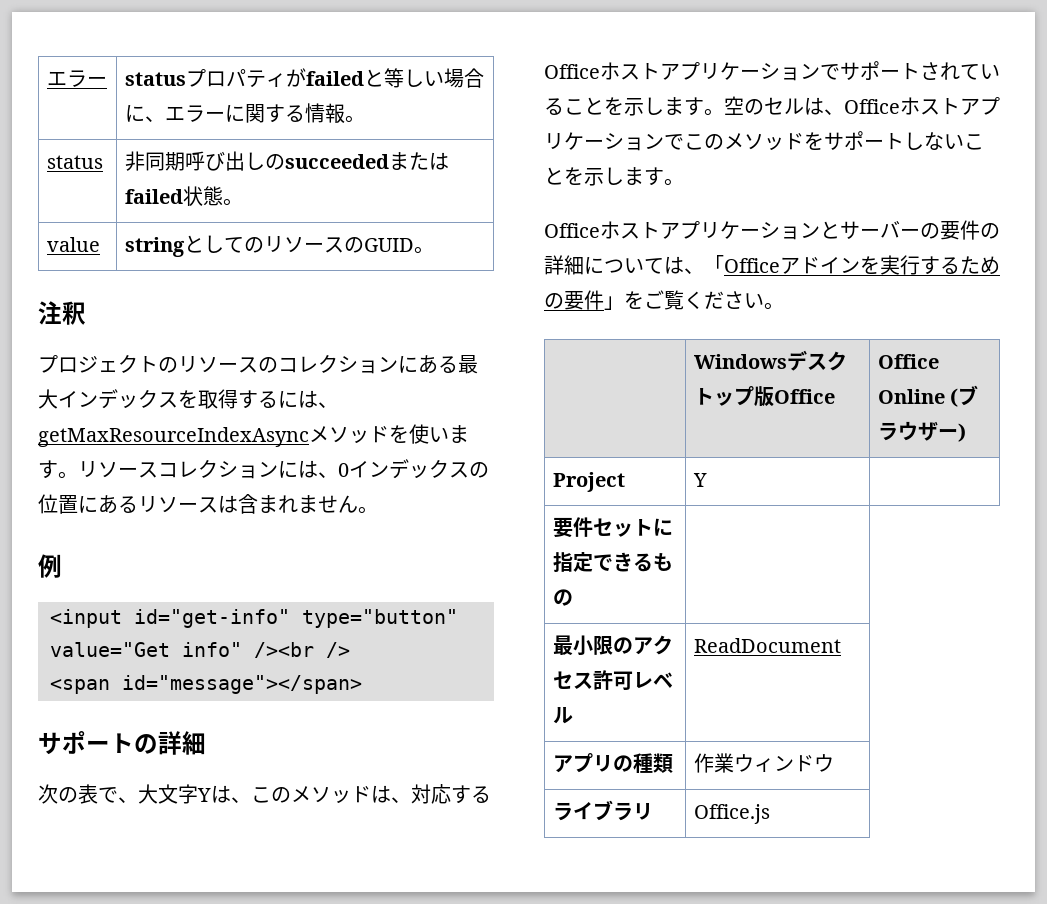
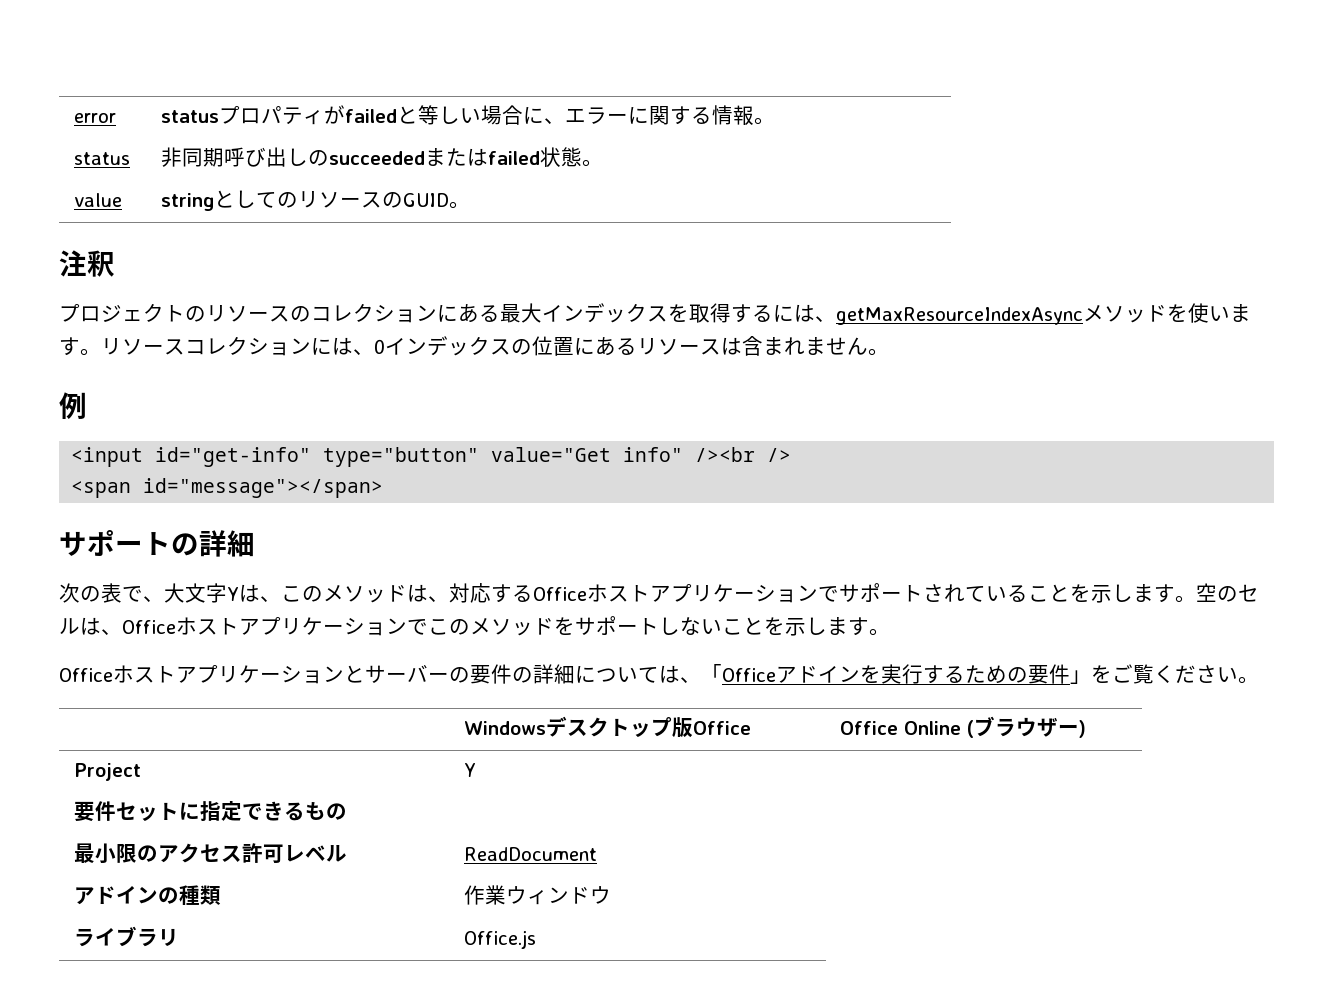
[46,70,107,87] エラー -> [74,113,117,123] error
[572,753,613,773] プリ -> [95,886,159,904] ドイン

